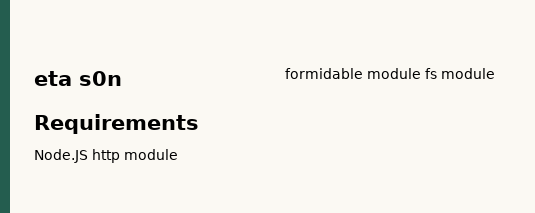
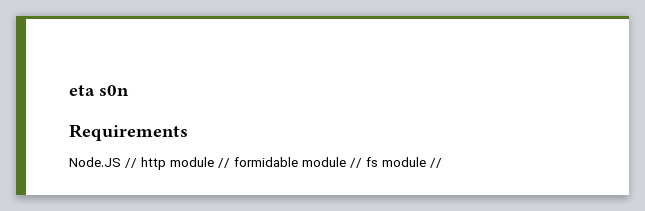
(88, 156) none -> [125,158,137,168] //
(178, 154) none -> [218,158,230,168] //
(421, 73) none -> [350,158,362,168] //
(495, 73) none -> [430,158,442,168] //

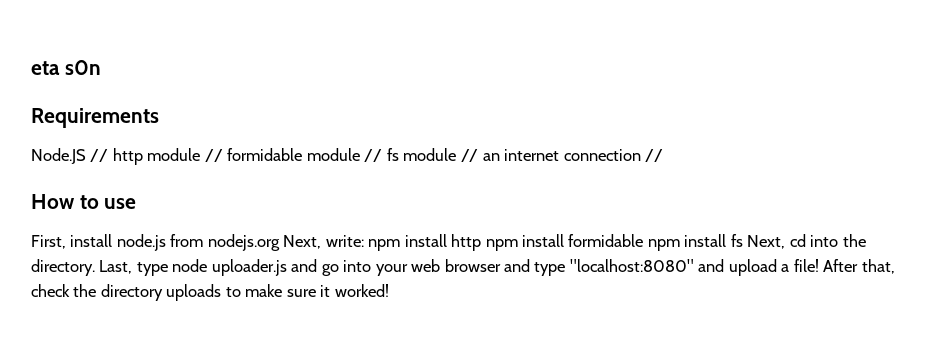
(442, 163) none -> [482,149,664,162] [31,194,137,209] [31,234,866,251] [31,259,895,276] [31,284,389,301] an internet connection // // How to use // First, install node.js from nodejs.org Next, write: npm install http npm install formidable npm install fs Next, cd into the directory. Last, type node uploader.js and go into your web browser and type "localhost:8080" and upload a file! After that, check the directory uploads to make sure it worked!

